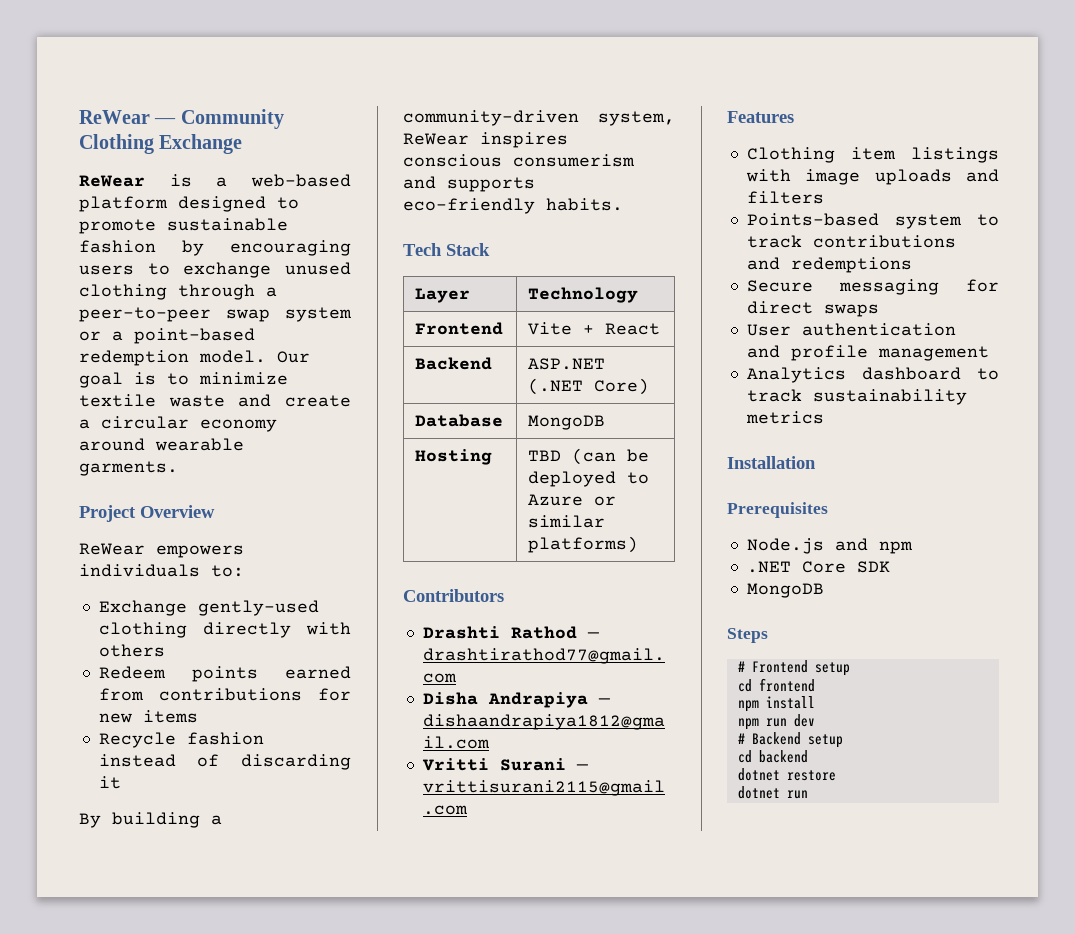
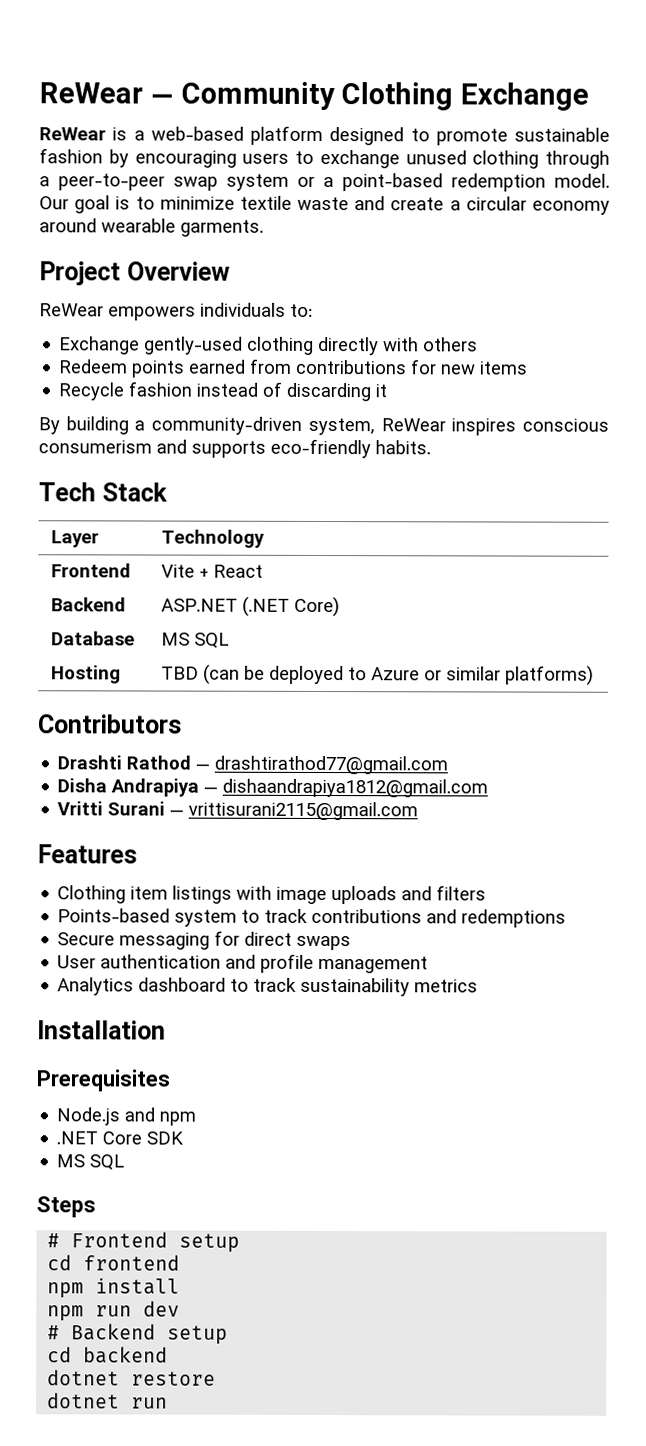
[528,415,606,430] MongoDB -> [161,632,230,649] MS SQL
[746,583,824,598] MongoDB -> [56,1154,125,1171] MS SQL

